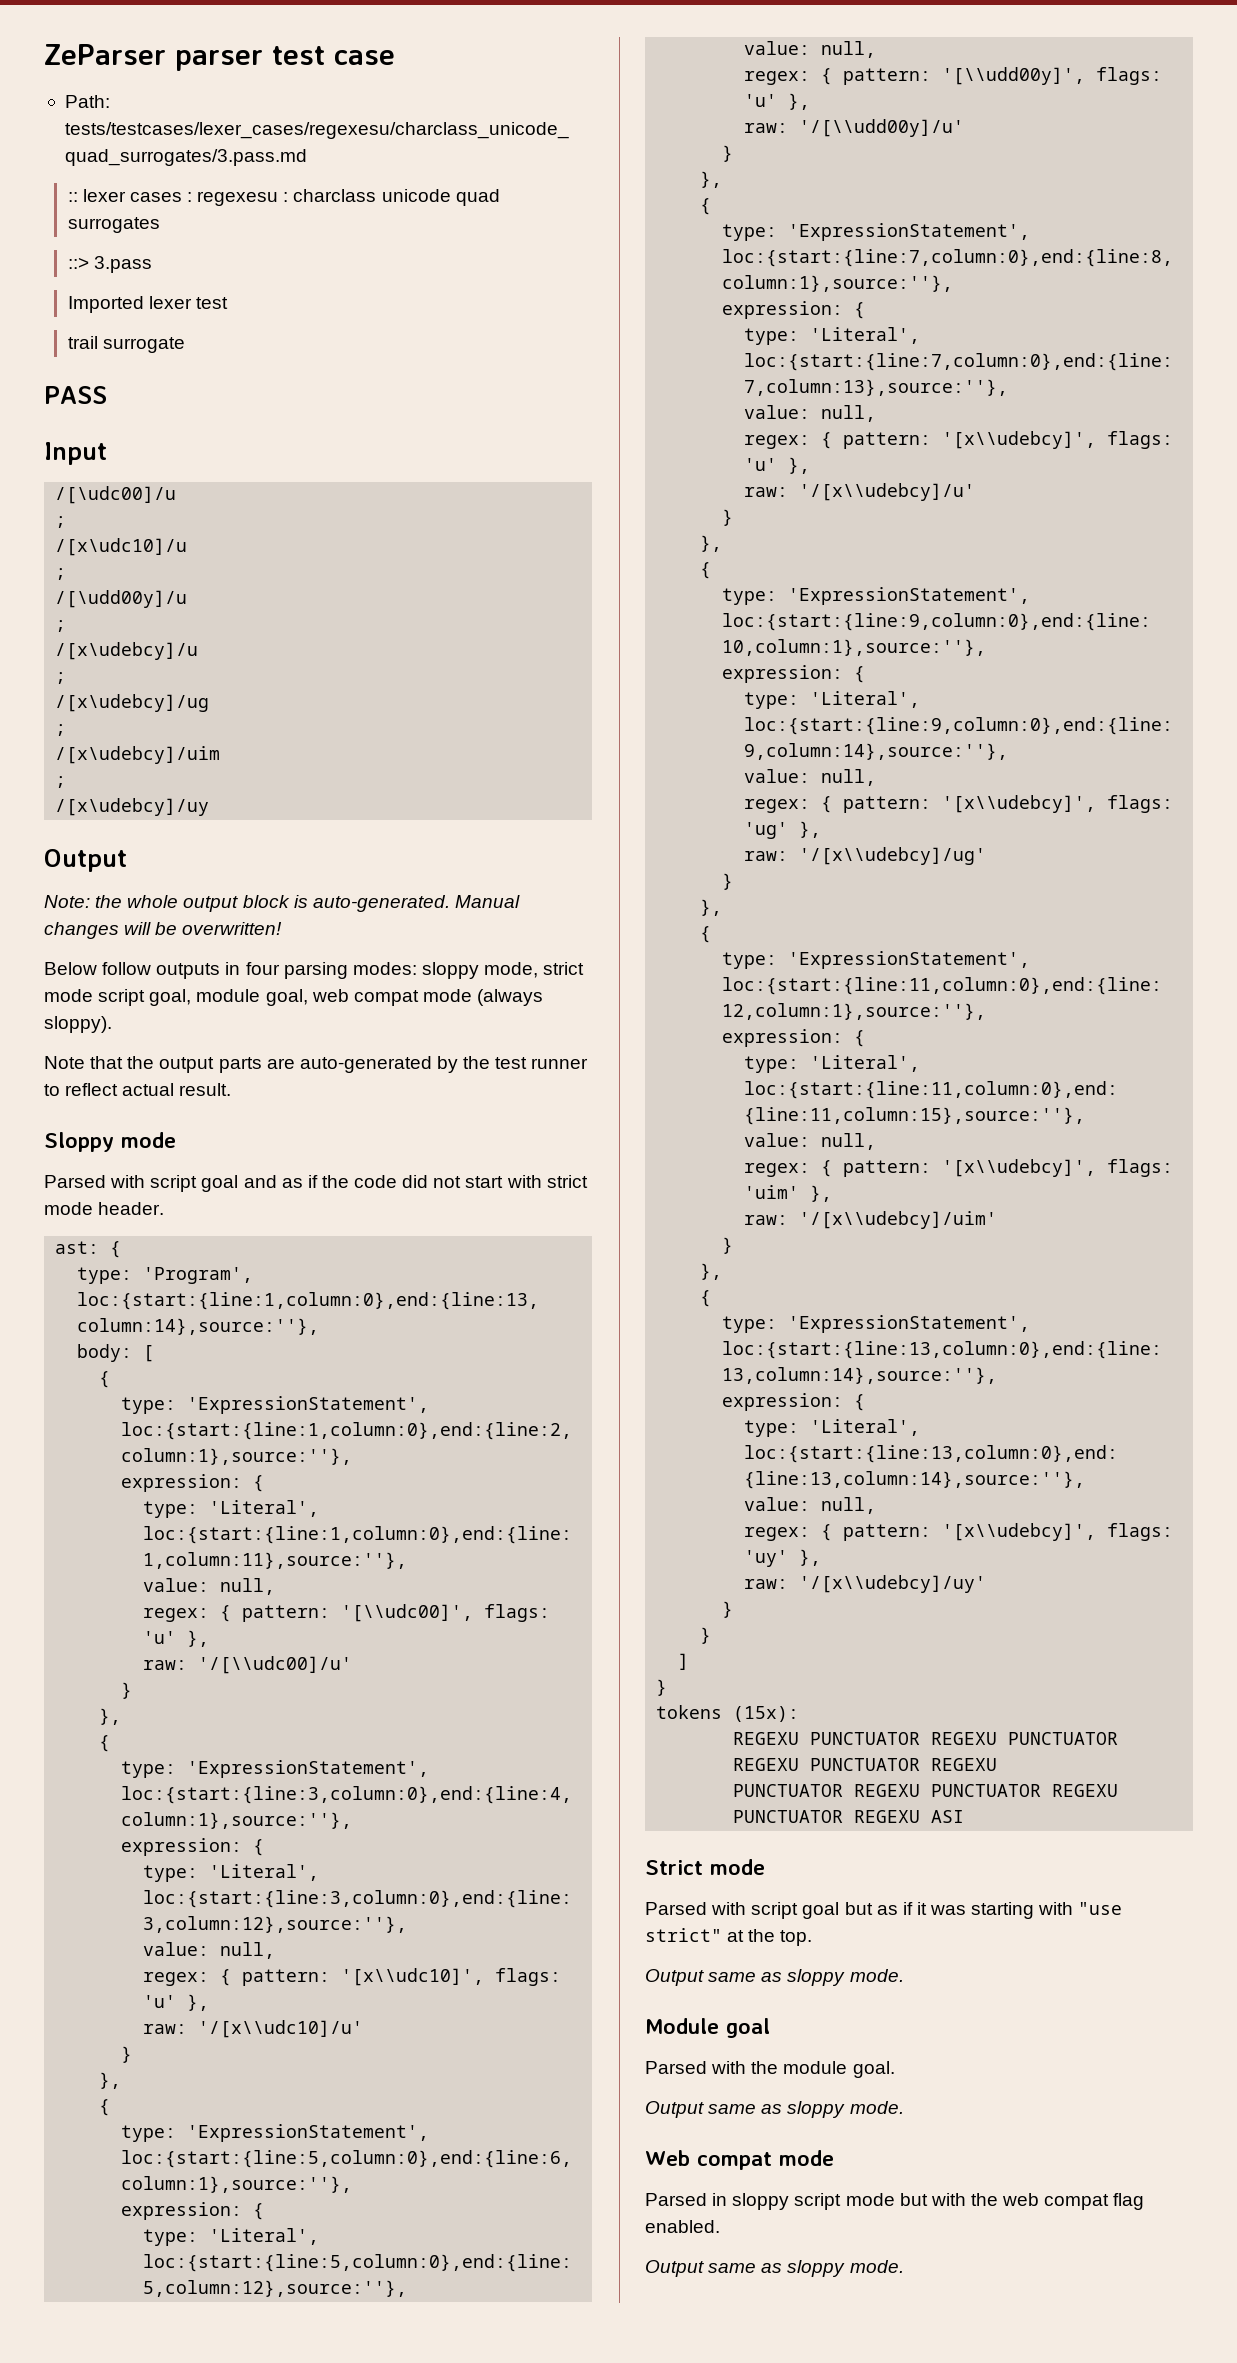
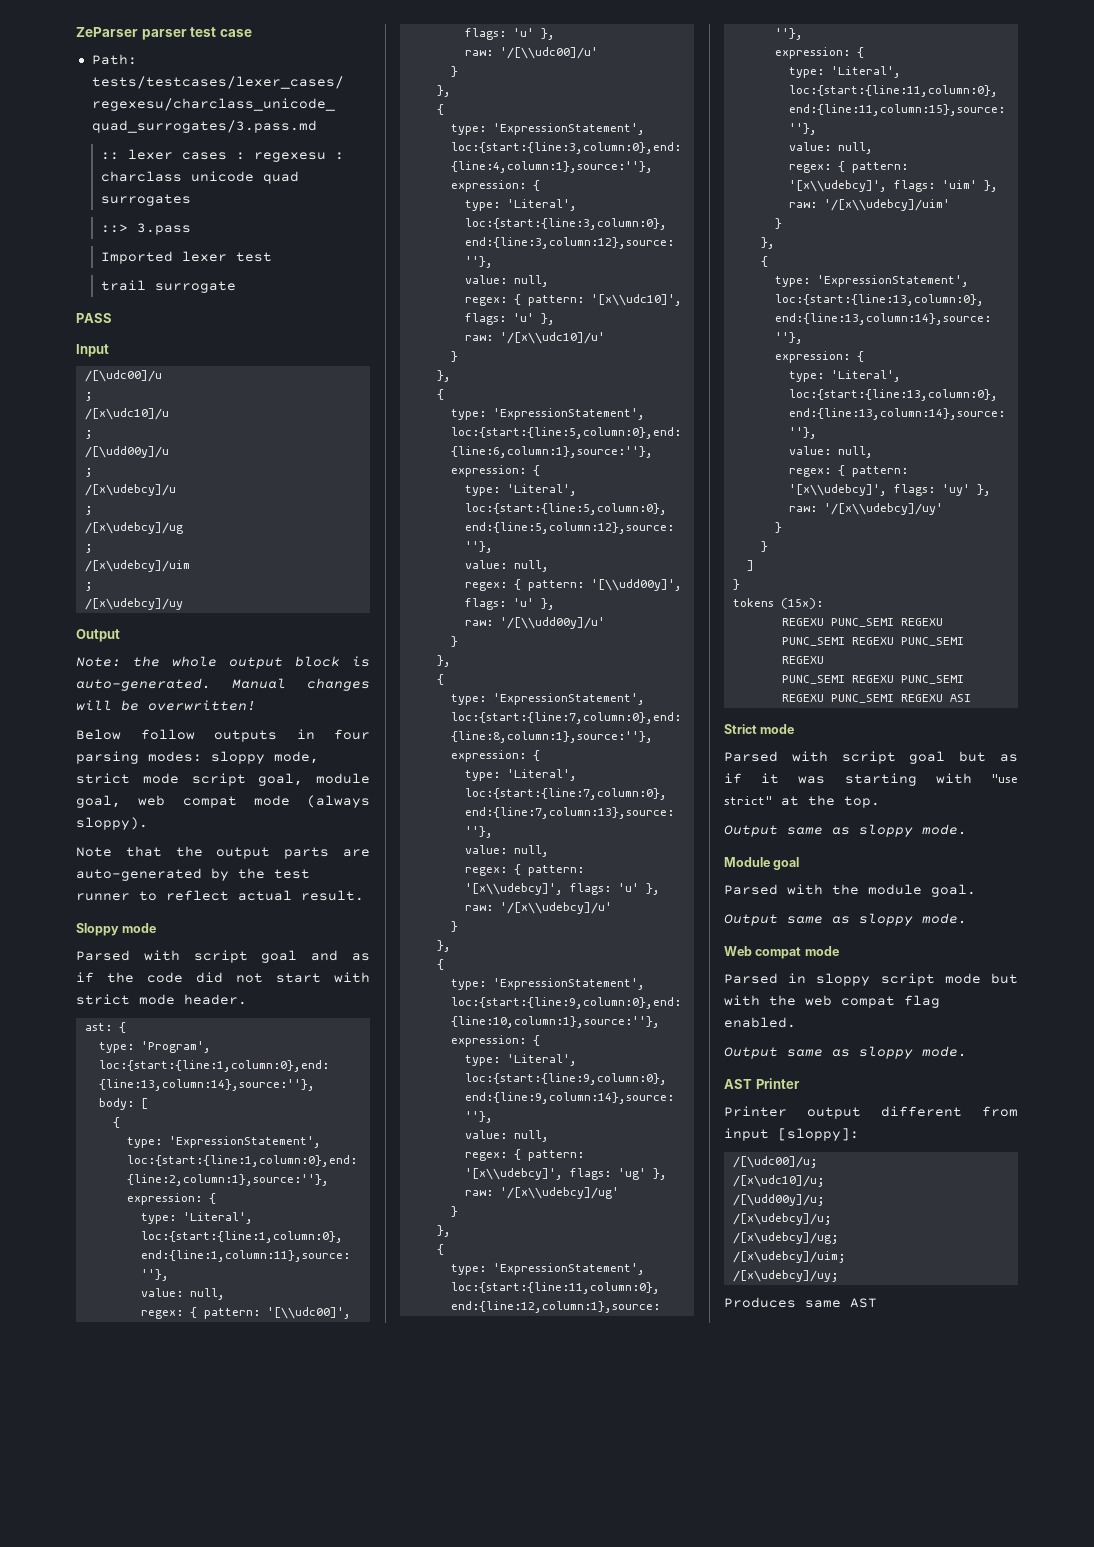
[810,1732,1119,1745] [733,1758,998,1771] [733,1784,1119,1797] [733,1810,844,1823] PUNCTUATOR REGEXU PUNCTUATOR REGEXU PUNCTUATOR REGEXU // PUNCTUATOR REGEXU PUNCTUATOR REGEXU PUNCTUATOR -> [830,618,943,627] [781,637,964,646] [781,656,824,664] [781,675,964,684] [781,694,894,703] PUNC_SEMI REGEXU PUNC_SEMI REGEXU PUNC_SEMI REGEXU // PUNC_SEMI REGEXU PUNC_SEMI REGEXU PUNC_SEMI
(904, 2266) none -> [724,1078,800,1089] [724,1106,1018,1119] [724,1128,859,1141] [732,1156,818,1168] [732,1175,825,1187] [732,1194,825,1206] [732,1213,832,1225] [732,1232,839,1244] [732,1251,846,1263] [732,1270,839,1282] [724,1297,877,1308] // AST Printer // Printer output different from input [sloppy]: // /[\udc00]/u; // /[x\udc10]/u; // /[\udd00y]/u; // /[x\udebcy]/u; // /[x\udebcy]/ug; // /[x\udebcy]/uim; // /[x\udebcy]/uy; // Produces same AST

